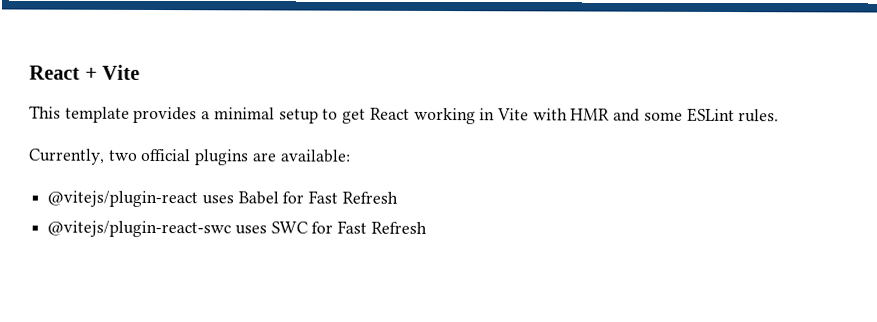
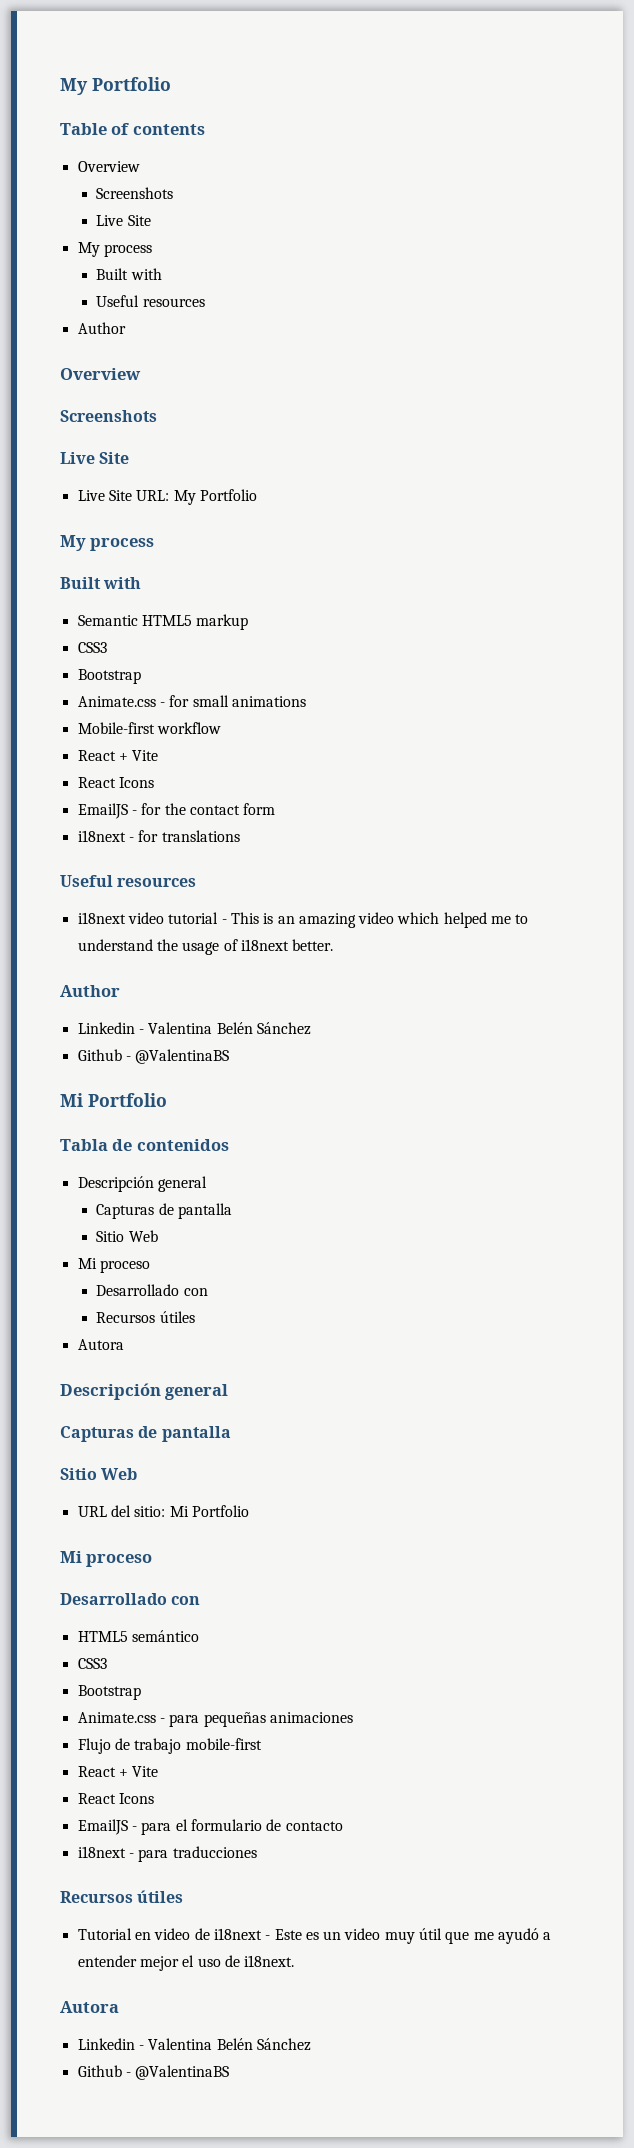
[29,64,141,80] [29,105,780,125] [28,148,351,166] [47,190,398,208] [47,220,427,238] React + Vite // This template provides a minimal setup to get React working in Vite with HMR and some ESLint rules. // Currently, two official plugins are available: // @vitejs/plugin-react uses Babel for Fast Refresh // @vitejs/plugin-react-swc uses SWC for Fast Refresh -> [60,77,171,95] [60,123,205,135] [77,161,140,172] [96,187,174,199] [96,215,151,226] [77,242,152,257] [96,268,162,280] [96,295,205,307] [77,322,126,334] [60,368,141,380] [60,410,157,422] [60,452,130,464] [77,489,257,505] [60,535,155,551] [60,577,142,589] [77,614,249,630] [77,642,107,653] [77,669,141,684] [77,695,306,707] [77,722,221,734] [77,750,159,761] [77,777,154,788] [77,803,276,819] [77,830,240,842] [60,875,197,887] [77,912,529,928] [77,939,334,955] [60,985,120,997] [77,1022,311,1035] [77,1049,230,1064] [60,1093,167,1107] [60,1139,229,1151] [77,1176,207,1192] [96,1203,232,1219] [96,1230,158,1242] [77,1258,150,1273] [96,1284,208,1296] [96,1311,195,1323] [77,1339,124,1350] [60,1383,229,1400] [60,1426,231,1442] [60,1468,138,1480] [77,1505,249,1517] [60,1551,153,1567] [60,1593,201,1605] [77,1630,199,1642] [77,1658,107,1669] [77,1685,141,1700] [77,1712,353,1727] [77,1738,262,1754] [77,1766,159,1777] [77,1793,154,1804] [77,1819,343,1835] [77,1846,257,1862] [60,1890,184,1903] [77,1928,552,1944] [77,1955,295,1971] [60,2001,119,2013] [77,2038,311,2051] [77,2065,230,2080] My Portfolio // Table of contents // Overview // Screenshots // Live Site // My process // Built with // Useful resources // Author // Overview // Screenshots // Live Site // Live Site URL: My Portfolio // My process // Built with // Semantic HTML5 markup // CSS3 // Bootstrap // Animate.css - for small animations // Mobile-first workflow // React + Vite // React Icons // EmailJS - for the contact form // i18next - for translations // Useful resources // i18next video tutorial - This is an amazing video which helped me to understand the usage of i18next better. // Author // Linkedin - Valentina Belén Sánchez // Github - @ValentinaBS // Mi Portfolio // Tabla de contenidos // Descripción general // Capturas de pantalla // Sitio Web // Mi proceso // Desarrollado con // Recursos útiles // Autora // Descripción general // Capturas de pantalla // Sitio Web // URL del sitio: Mi Portfolio // Mi proceso // Desarrollado con // HTML5 semántico // CSS3 // Bootstrap // Animate.css - para pequeñas animaciones // Flujo de trabajo mobile-first // React + Vite // React Icons // EmailJS - para el formulario de contacto // i18next - para traducciones // Recursos útiles // Tutorial en video de i18next - Este es un video muy útil que me ayudó a entender mejor el uso de i18next. // Autora // Linkedin - Valentina Belén Sánchez // Github - @ValentinaBS

